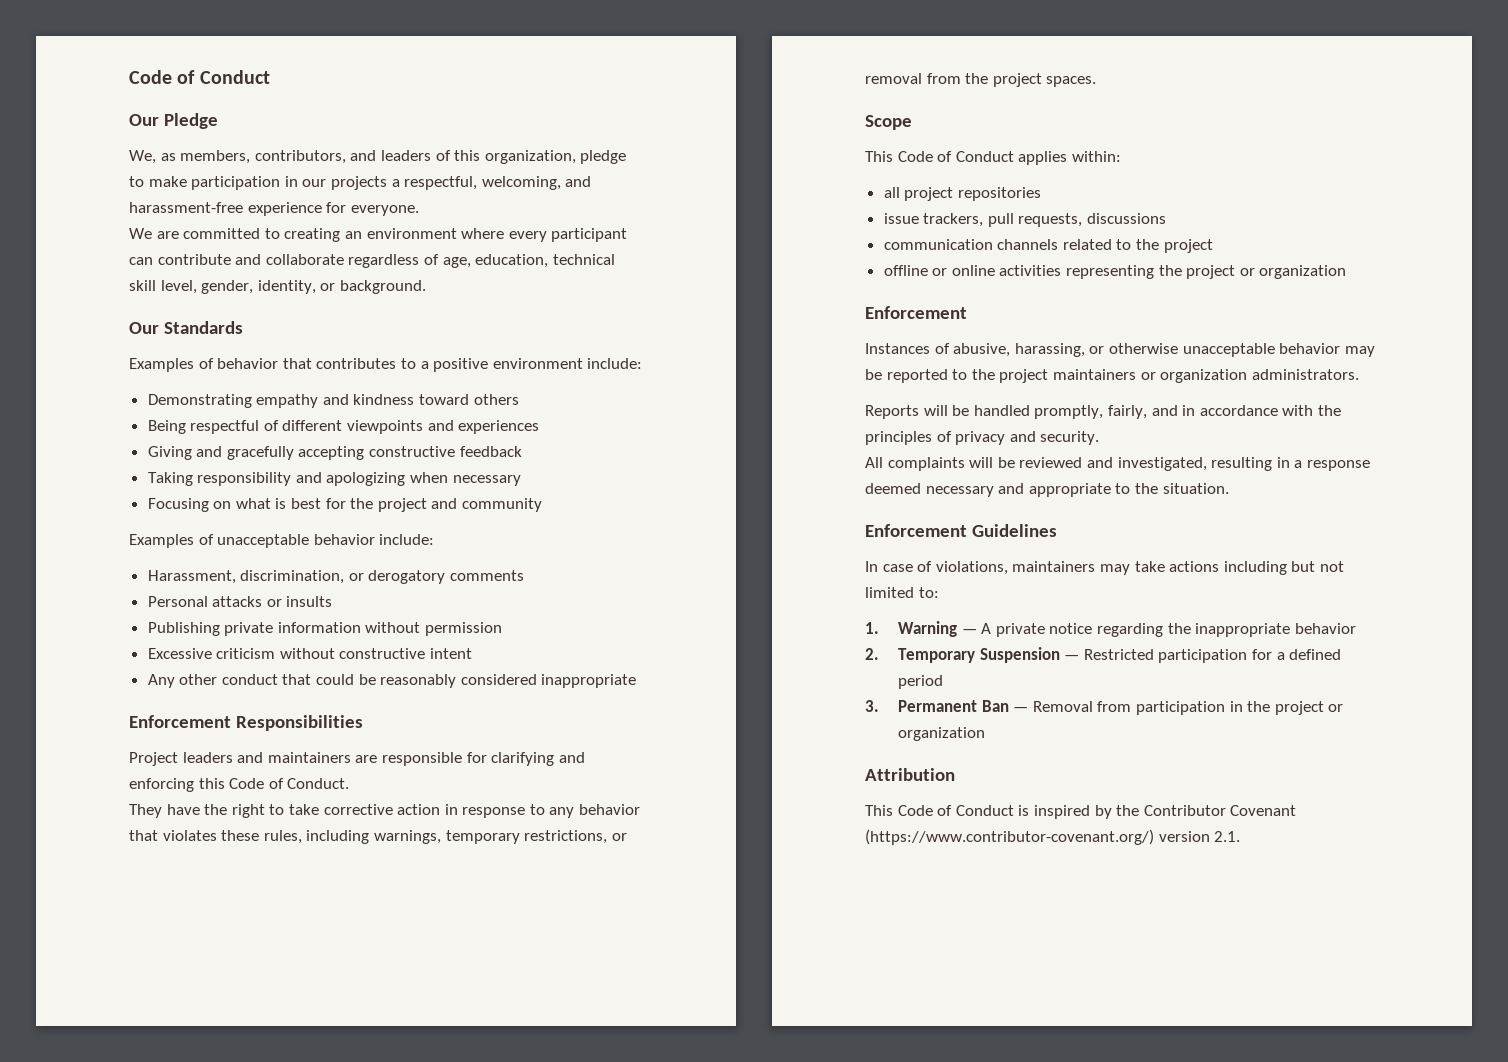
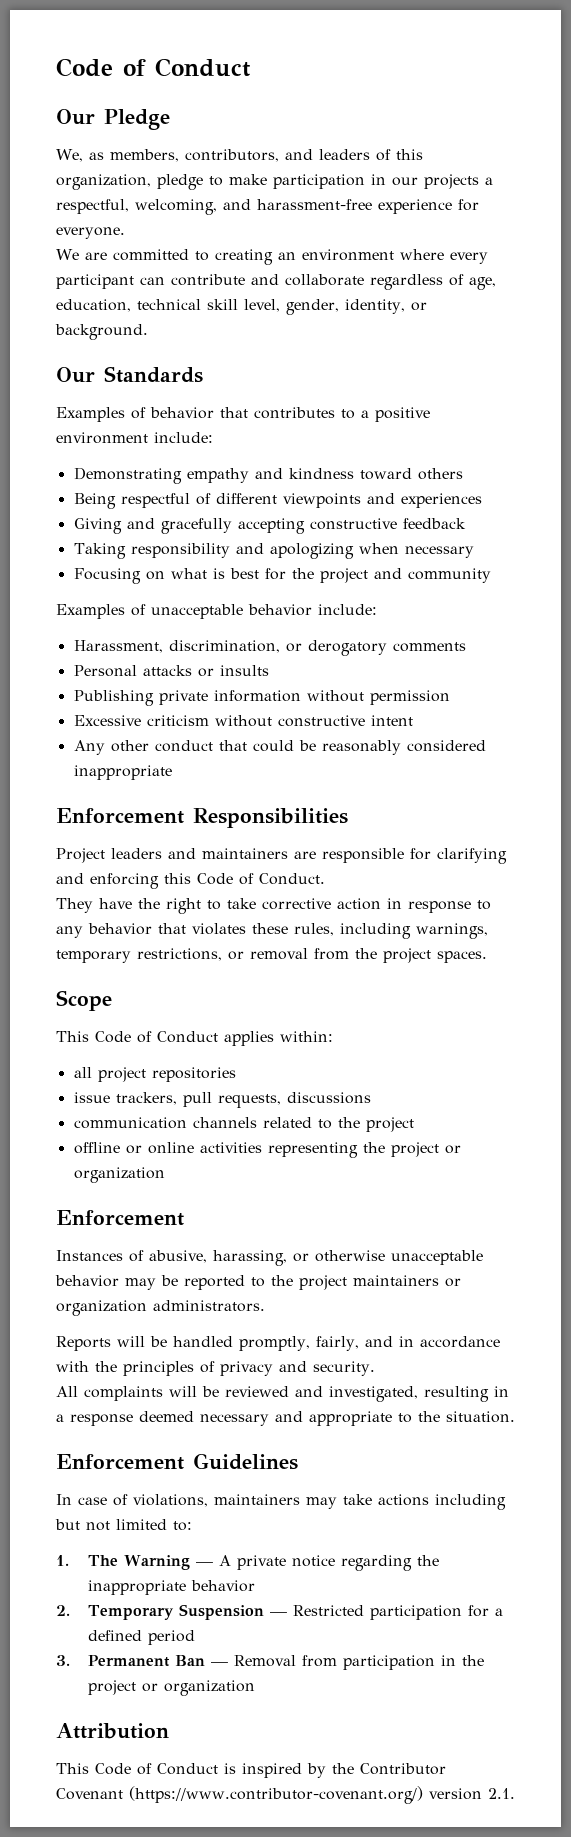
(879, 628) none -> [87,1555,118,1566] The

